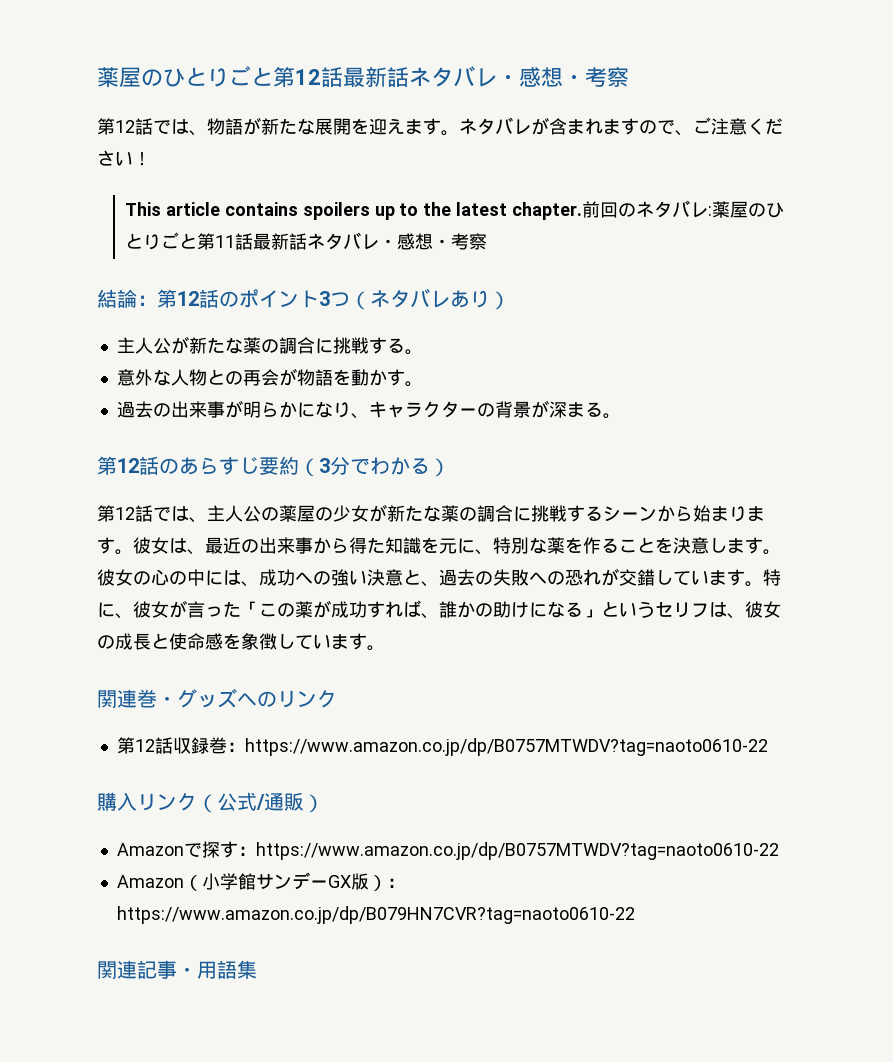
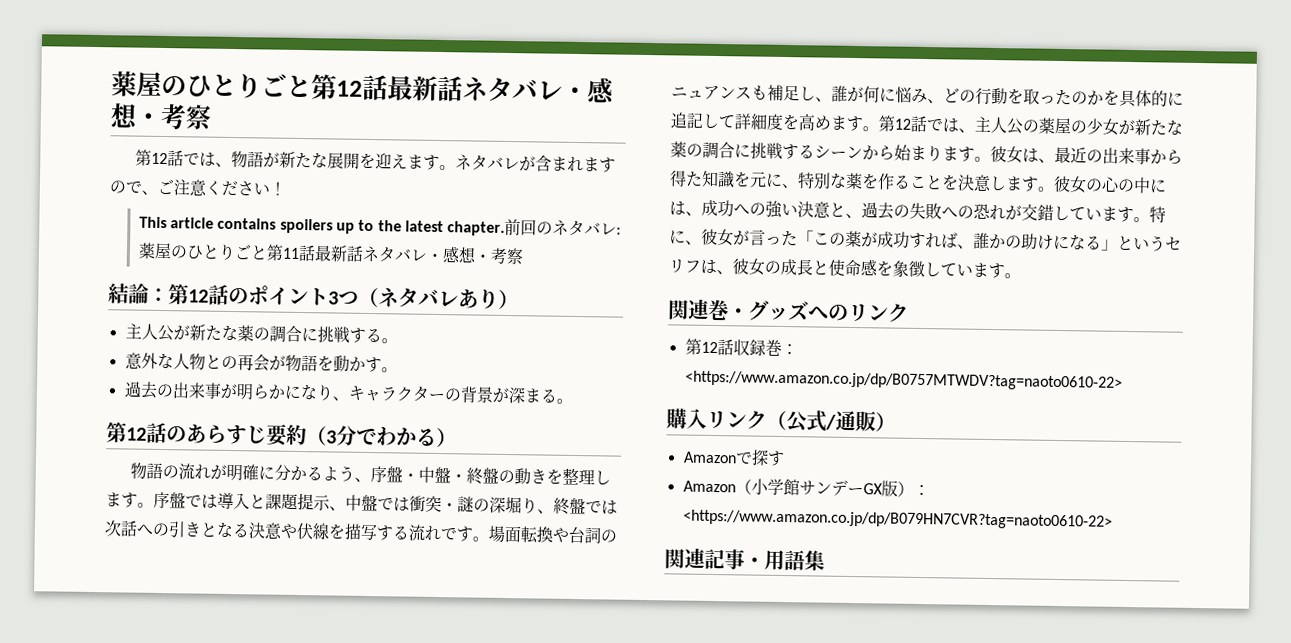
(450, 467) none -> [129,462,611,486] [105,491,618,515] [104,520,617,544] [671,84,1184,108] [670,112,879,132] 物語の流れが明確に分かるよう、序盤・中盤・終盤の動きを整理します。序盤では導入と課題提示、中盤では衝突・謎の深堀り、終盤では次話への引きとなる決意や伏線を描写する流れです。場面転換や台詞のニュアンスも補足し、誰が何に悩み、どの行動を取ったのかを具体的に追記して詳細度を高めます。
[244,738,768,756] https://www.amazon.co.jp/dp/B0757MTWDV?tag=naoto0610-22 -> [684,370,1123,391] <https://www.amazon.co.jp/dp/B0757MTWDV?tag=naoto0610-22>
[237,842,779,860] ：https://www.amazon.co.jp/dp/B0757MTWDV?tag=naoto0610-22 -> (785, 458) none
[116,906,635,924] https://www.amazon.co.jp/dp/B079HN7CVR?tag=naoto0610-22 -> [682,509,1113,530] <https://www.amazon.co.jp/dp/B079HN7CVR?tag=naoto0610-22>

